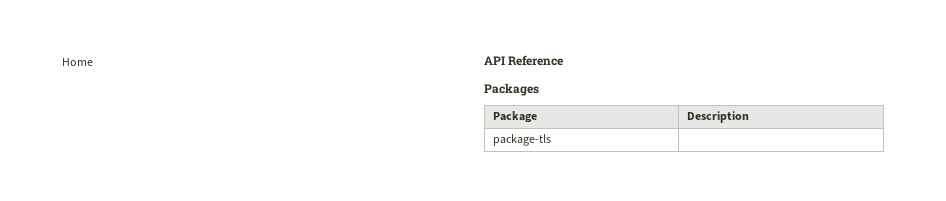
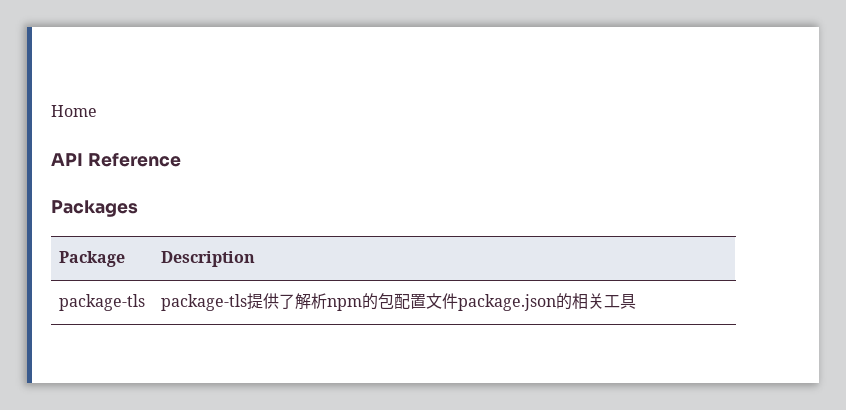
(552, 140) none -> [160,293,636,311] package-tls提供了解析npm的包配置文件package.json的相关工具

